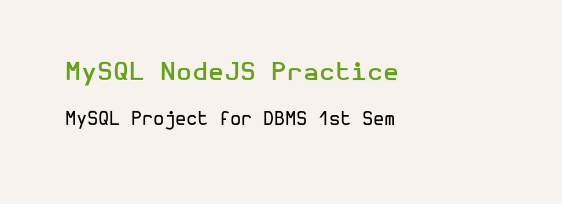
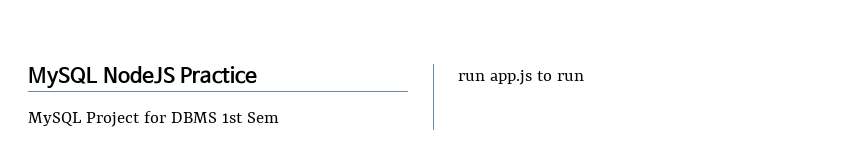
(395, 118) none -> [458,70,584,85] // run app.js to run

